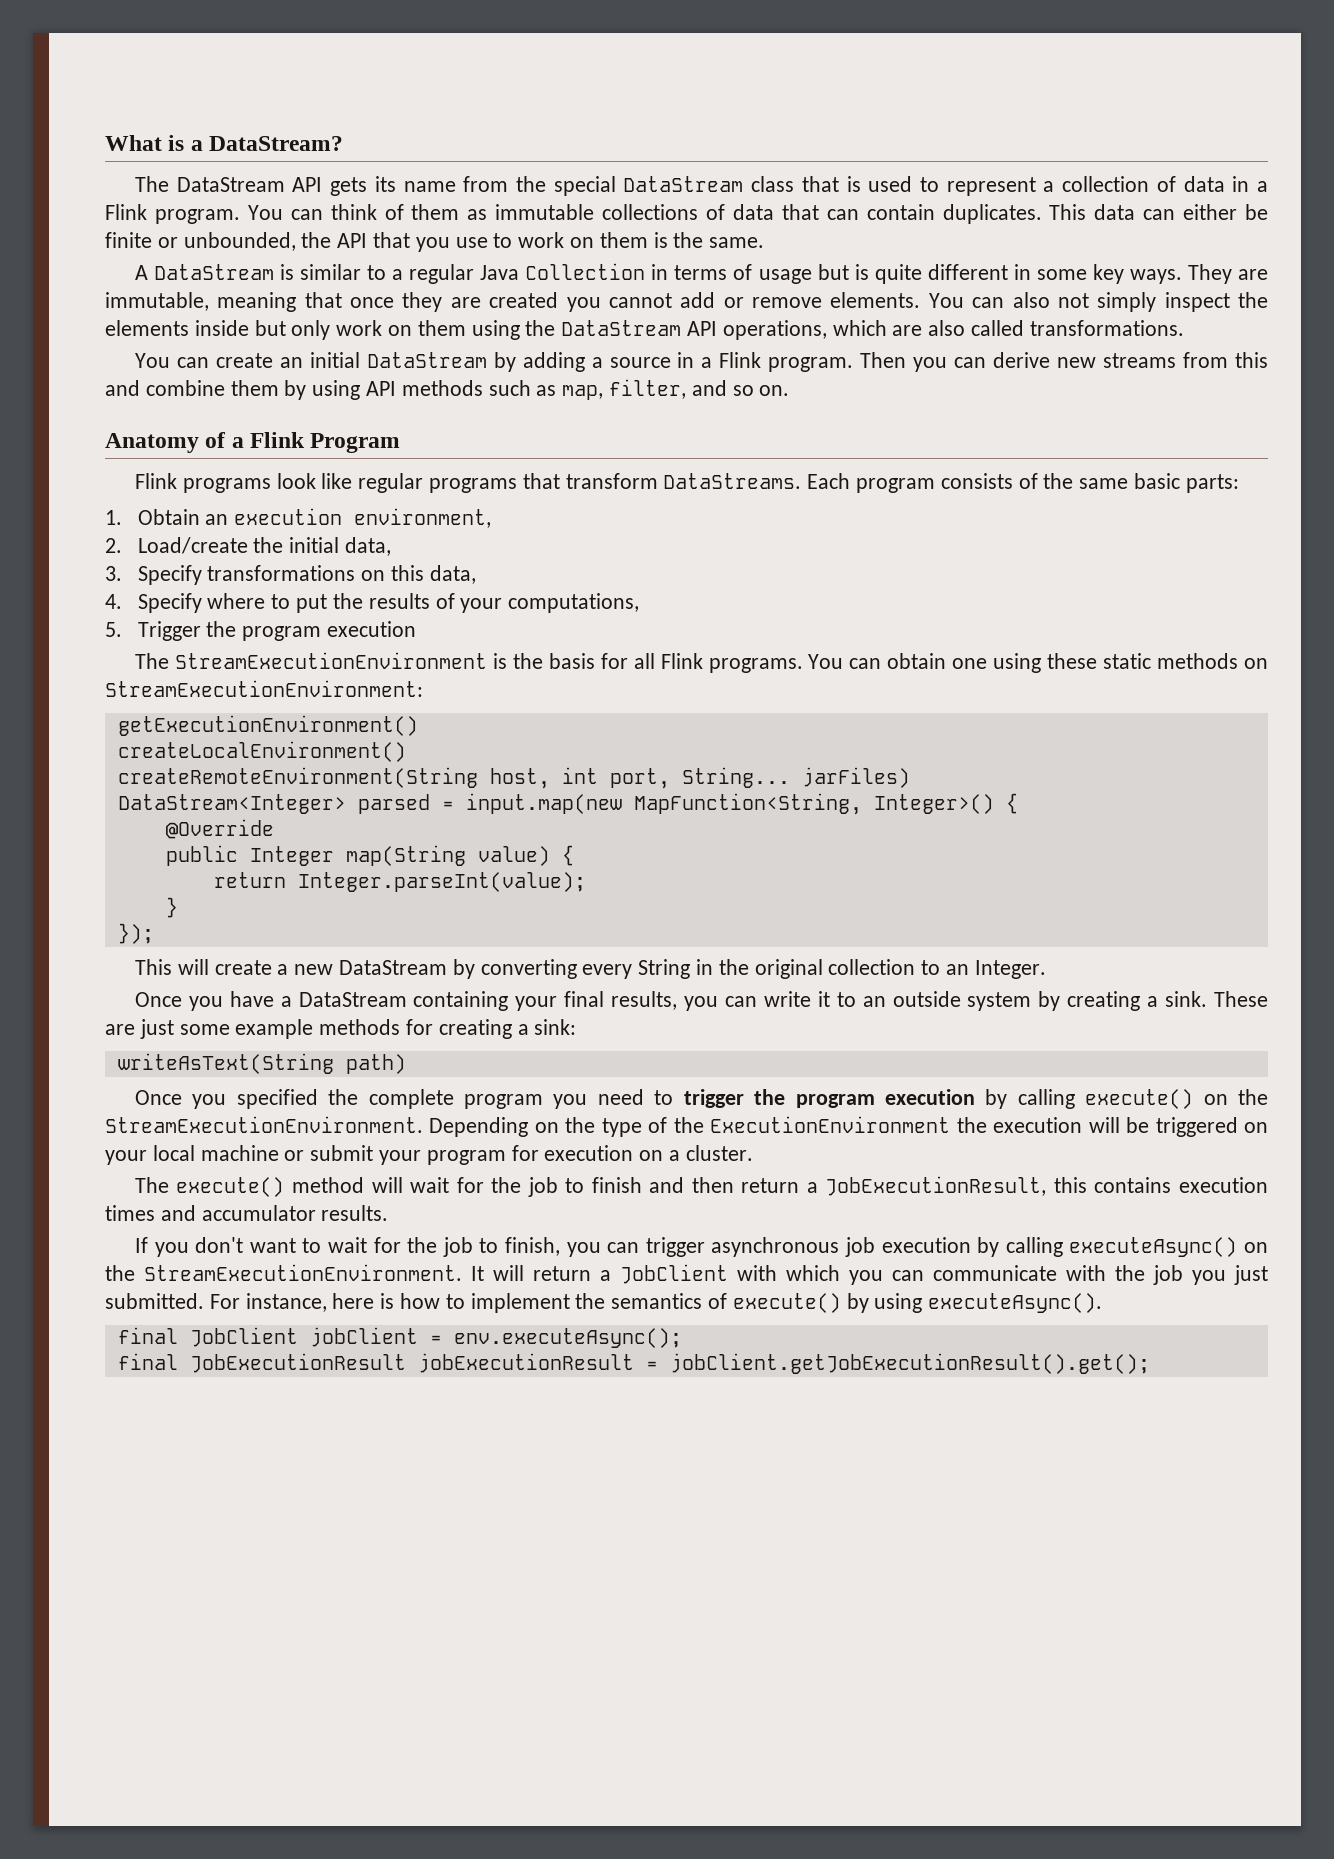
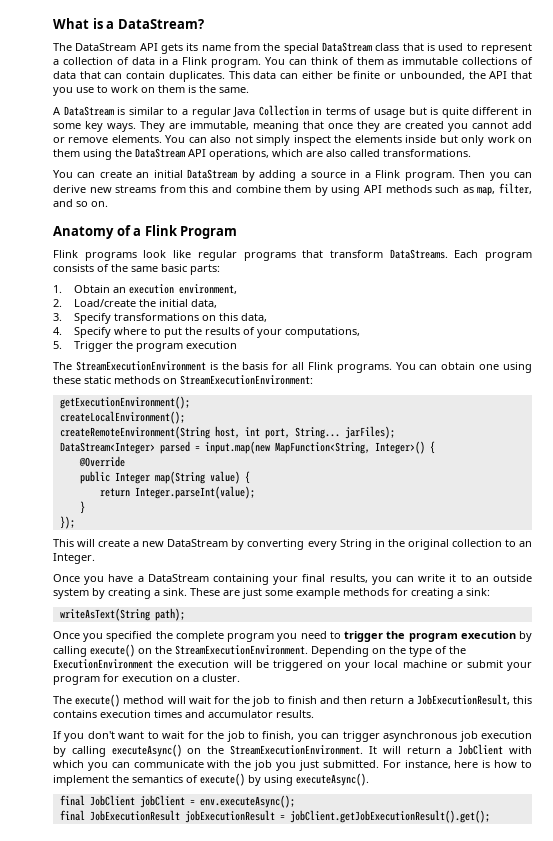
[117,715,418,736] [117,741,406,762] getExecutionEnvironment() // createLocalEnvironment() -> [59,396,190,409] [59,411,185,424] getExecutionEnvironment(); // createLocalEnvironment();
[801,767,910,788] jarFiles) -> [344,426,395,439] jarFiles);
[345,1054,406,1074] path) -> [154,608,185,621] path);

